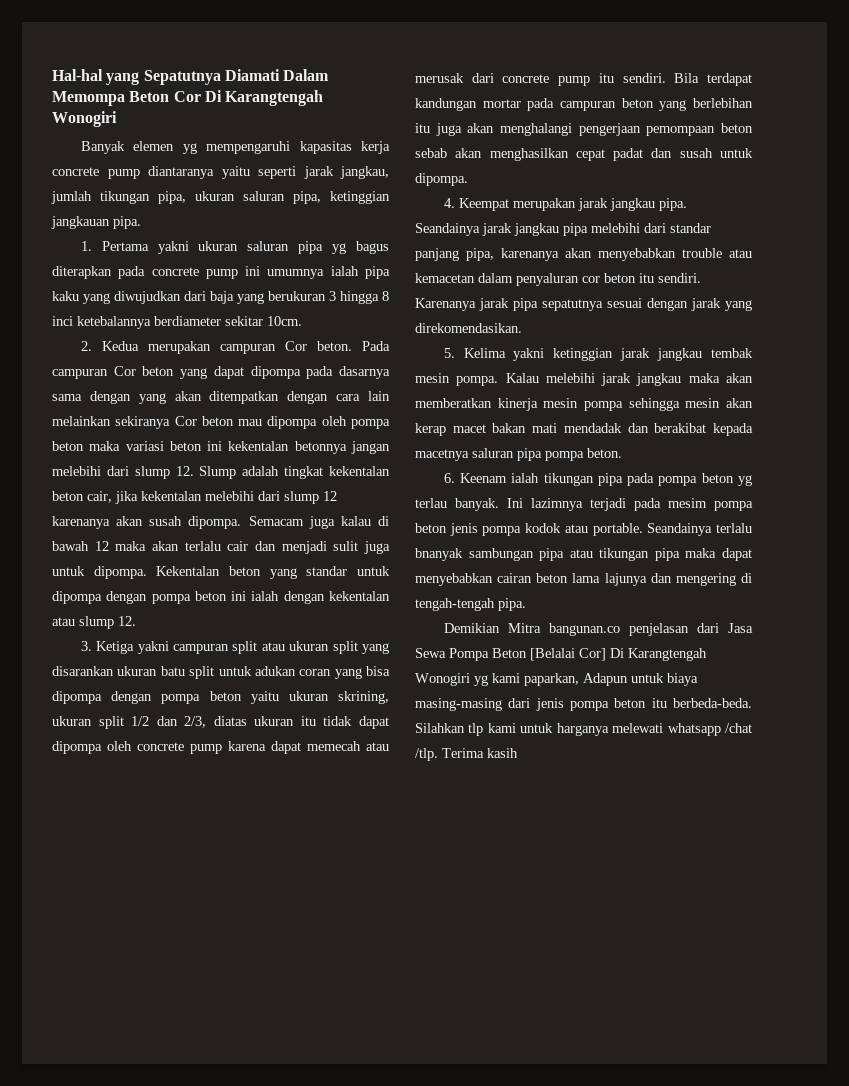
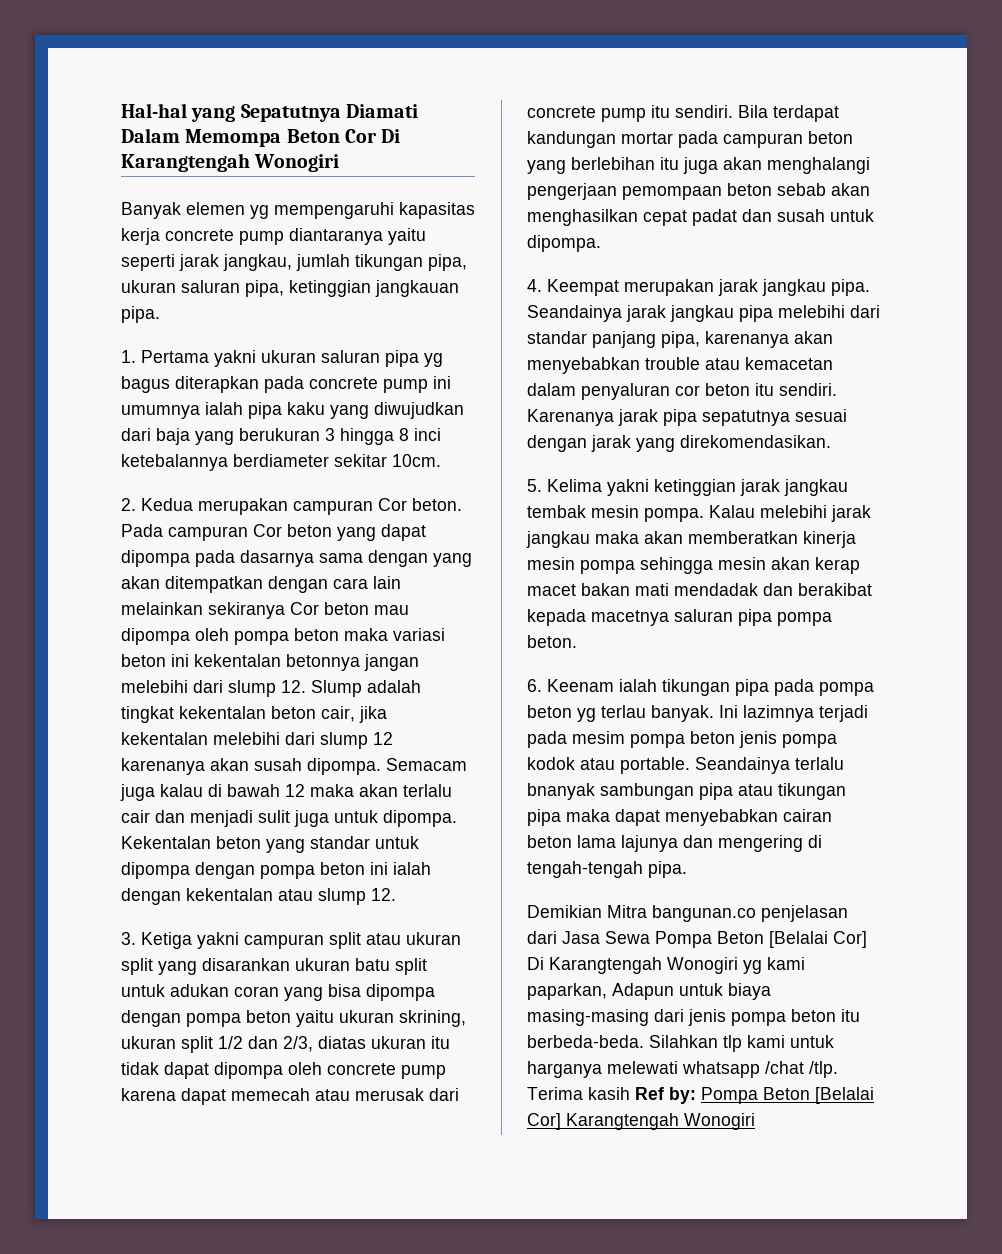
(518, 753) none -> [635,1087,874,1104] [527,1113,755,1130] Ref by: Pompa Beton [Belalai Cor] Karangtengah Wonogiri

